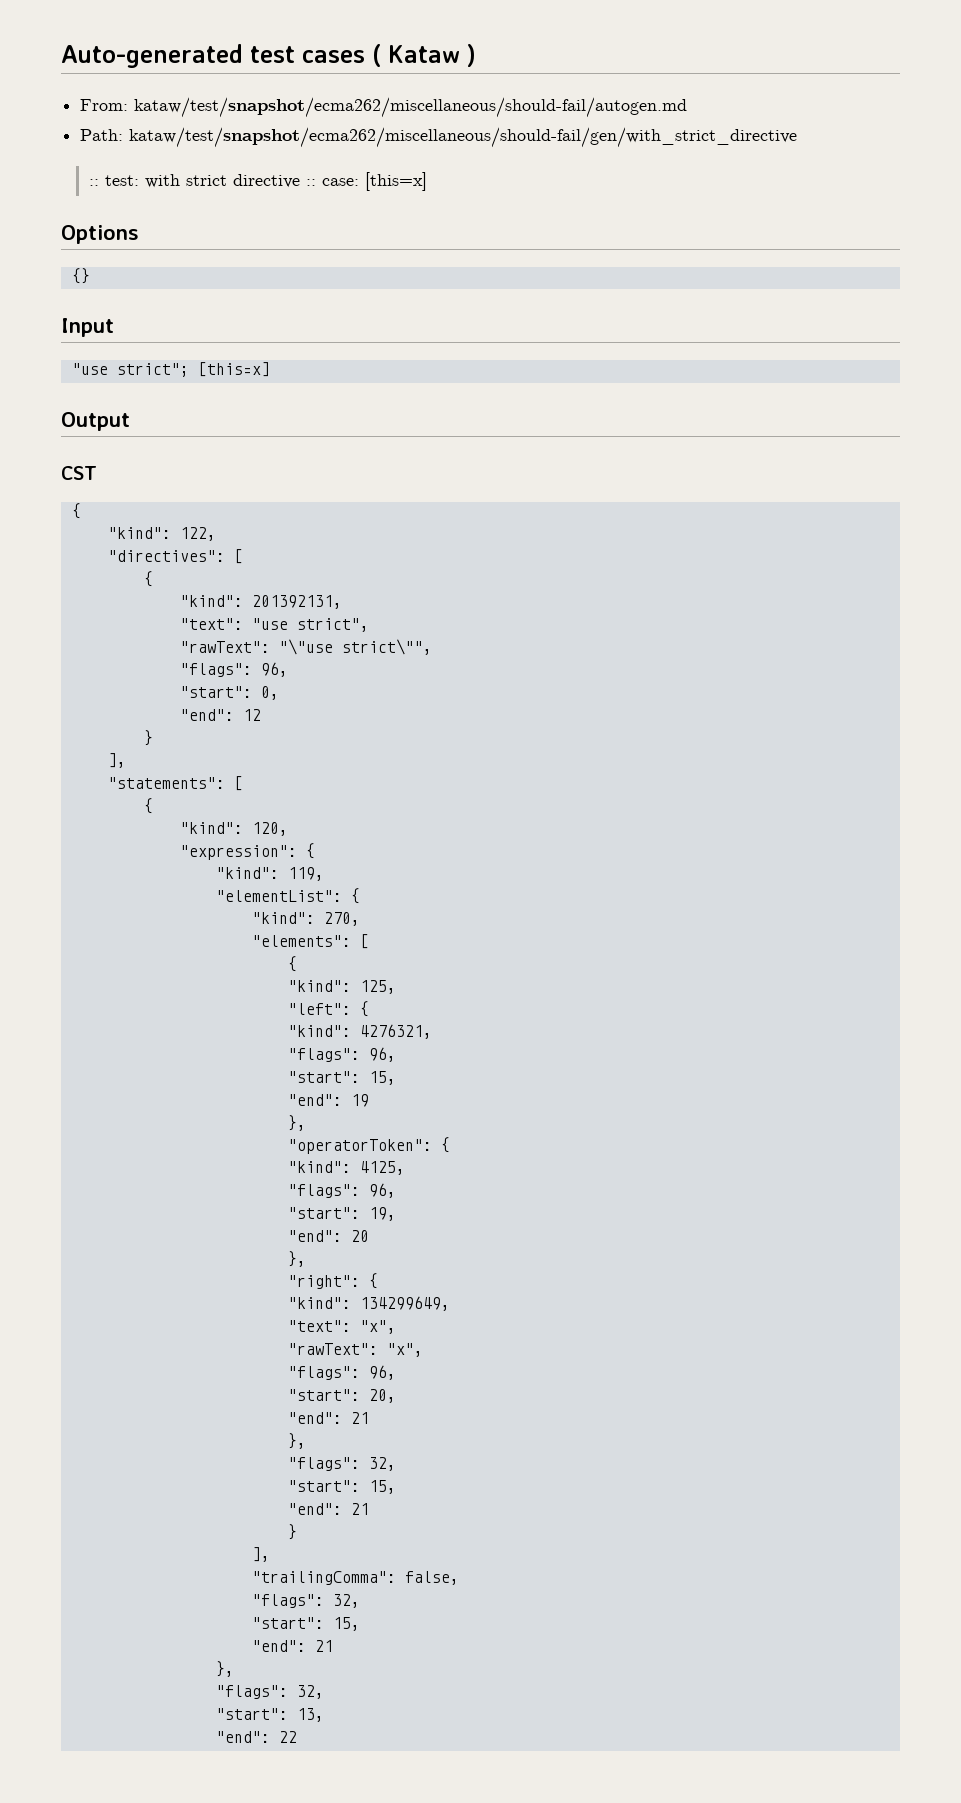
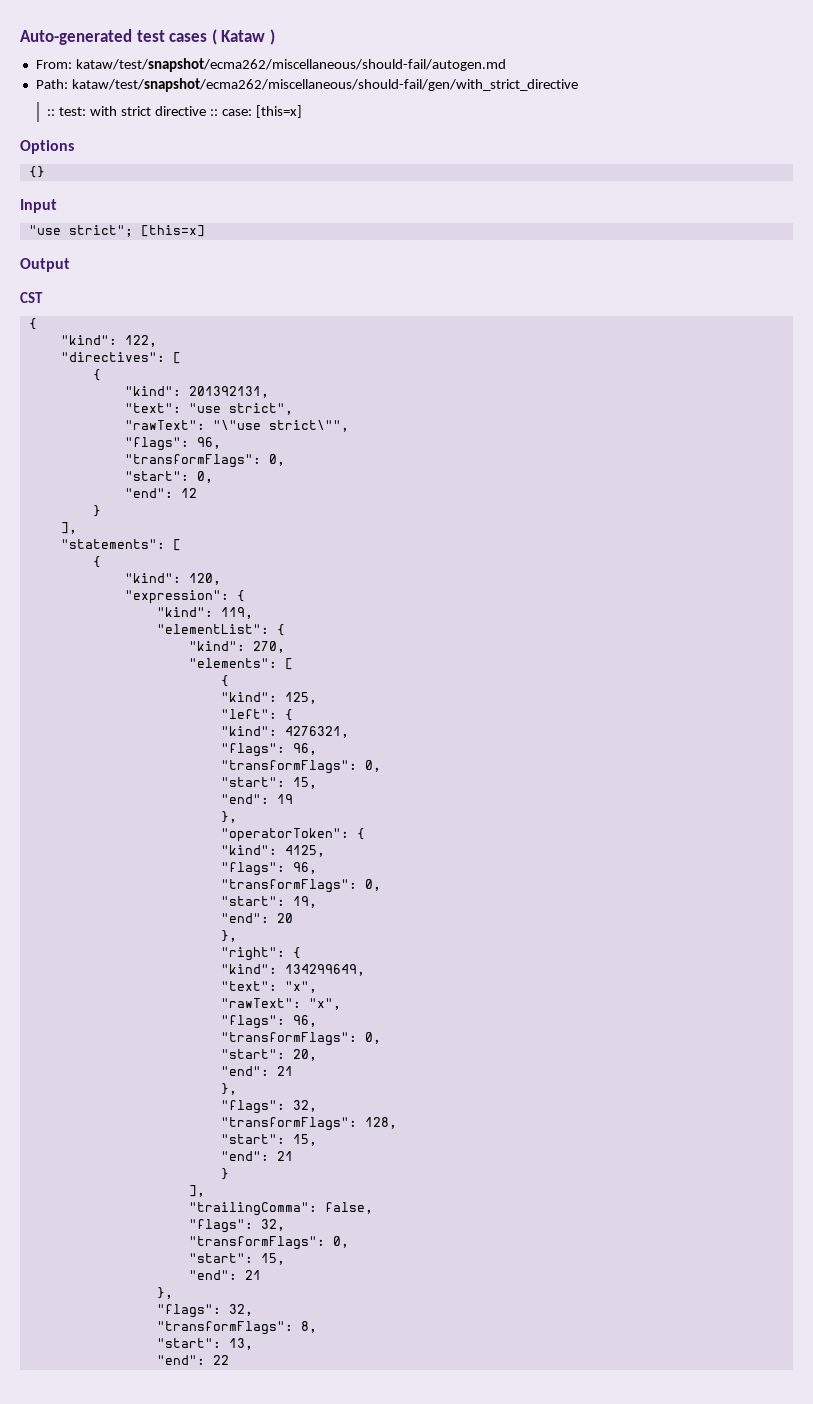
(288, 669) none -> [124,454,285,468] // "transformFlags": 0,
(396, 1054) none -> [220,760,381,774] // "transformFlags": 0,
(396, 1190) none -> [220,879,381,893] // "transformFlags": 0,
(396, 1372) none -> [220,1032,381,1046] // "transformFlags": 0,
(396, 1464) none -> [220,1117,397,1131] // "transformFlags": 128,
(360, 1601) none -> [188,1236,349,1250] // "transformFlags": 0,
(324, 1692) none -> [156,1321,317,1335] // "transformFlags": 8,

